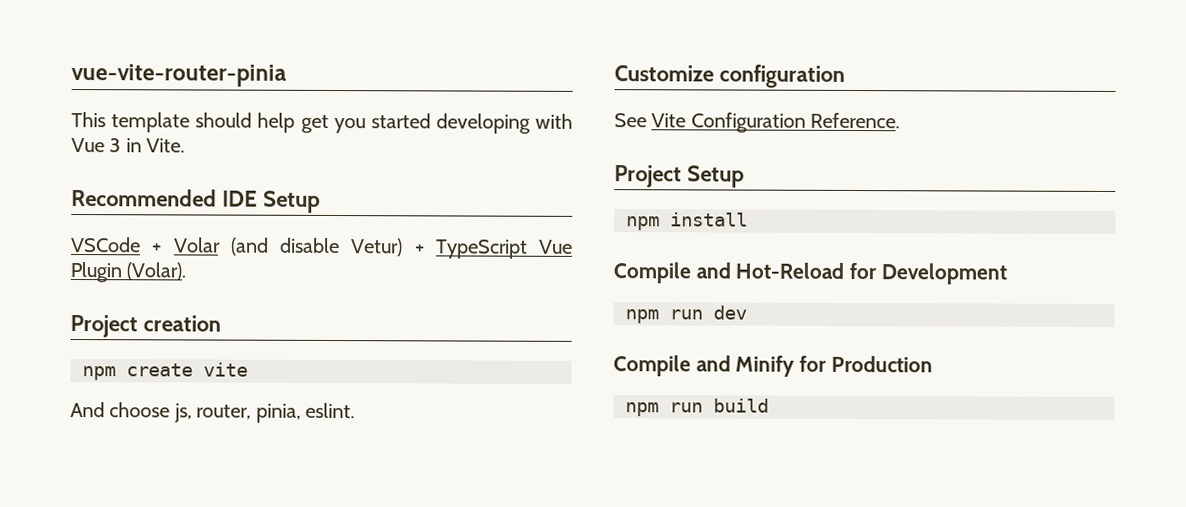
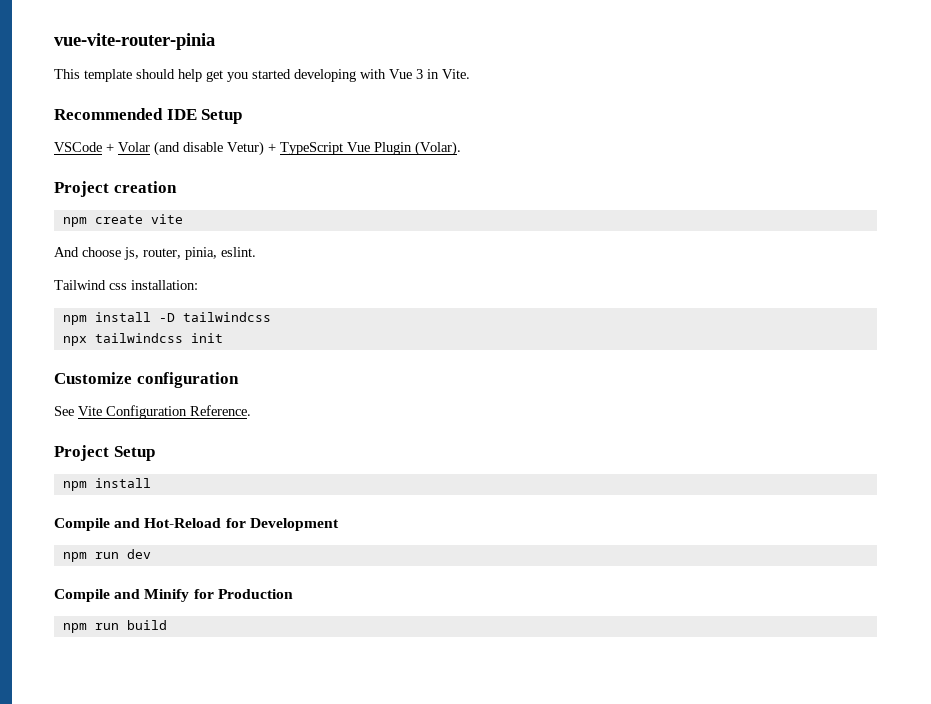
(355, 410) none -> [54,280,198,290] [62,312,271,325] [62,333,223,346] // Tailwind css installation: // npm install -D tailwindcss // npx tailwindcss init

